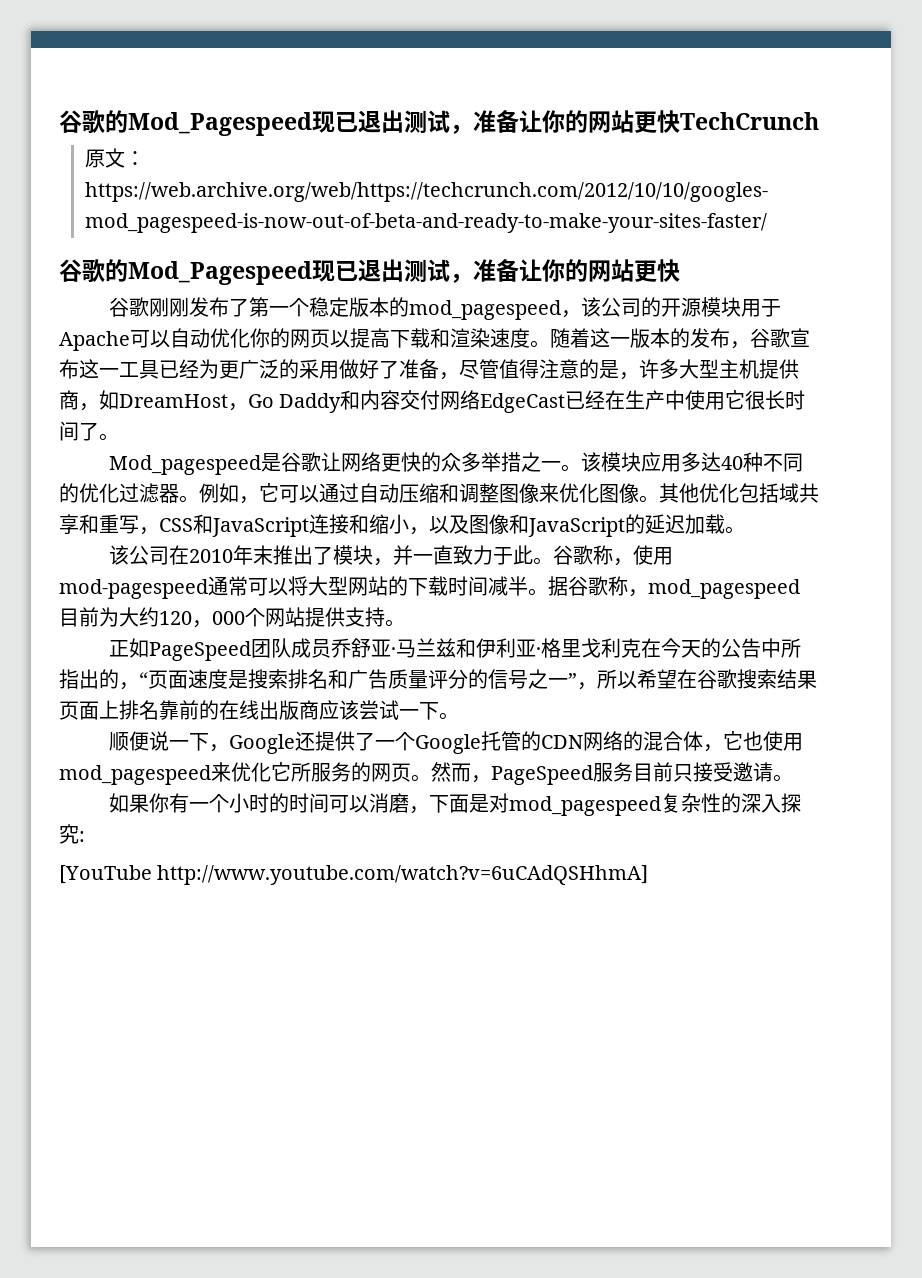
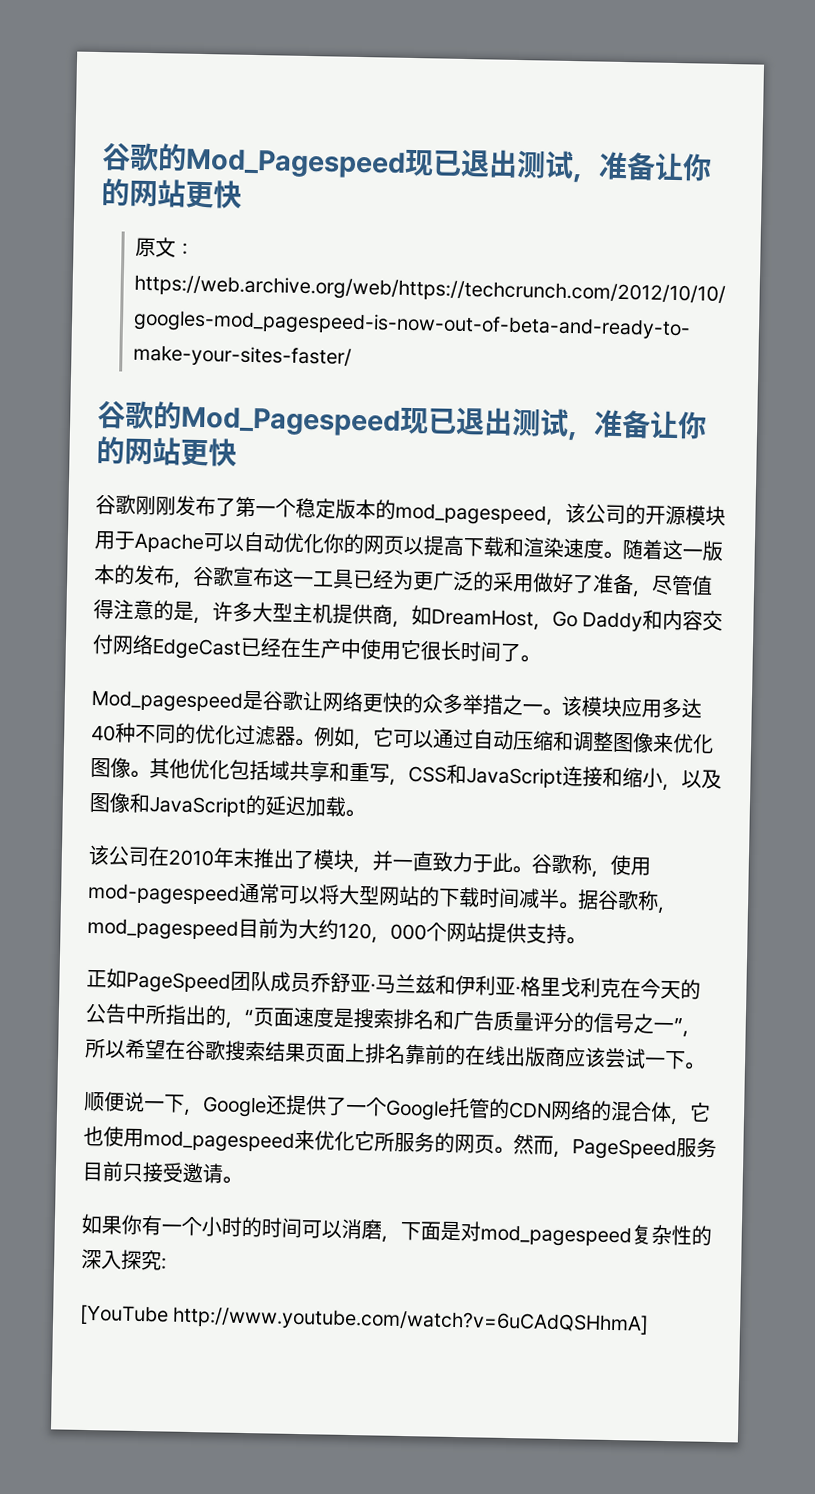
[680,112,819,130] TechCrunch -> (242, 194) none

